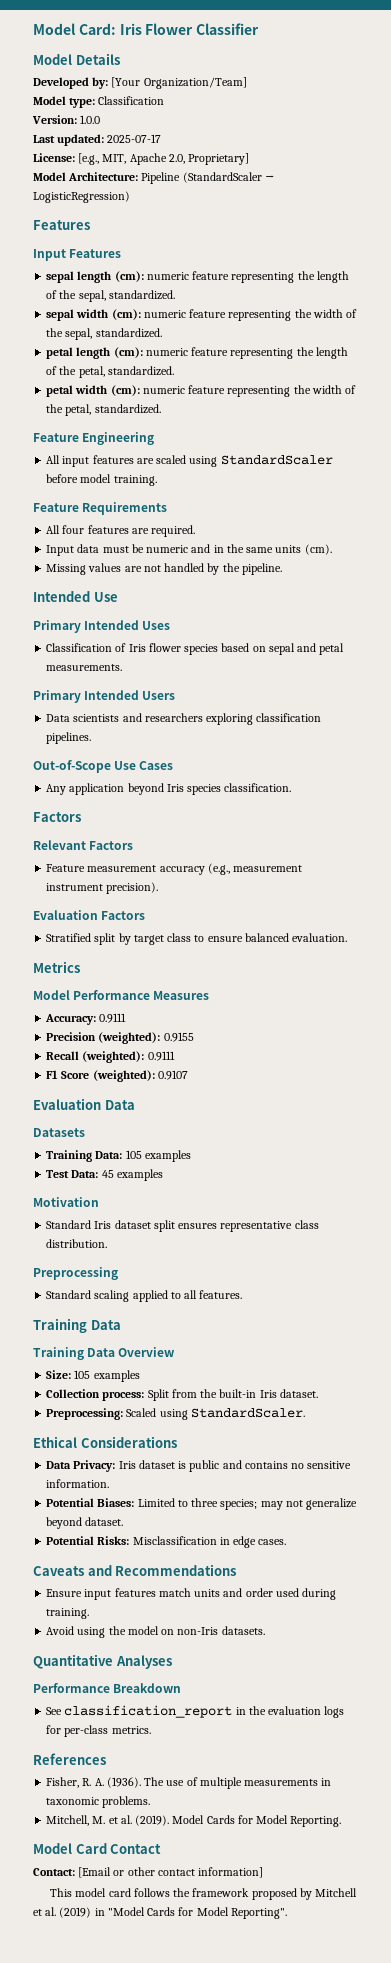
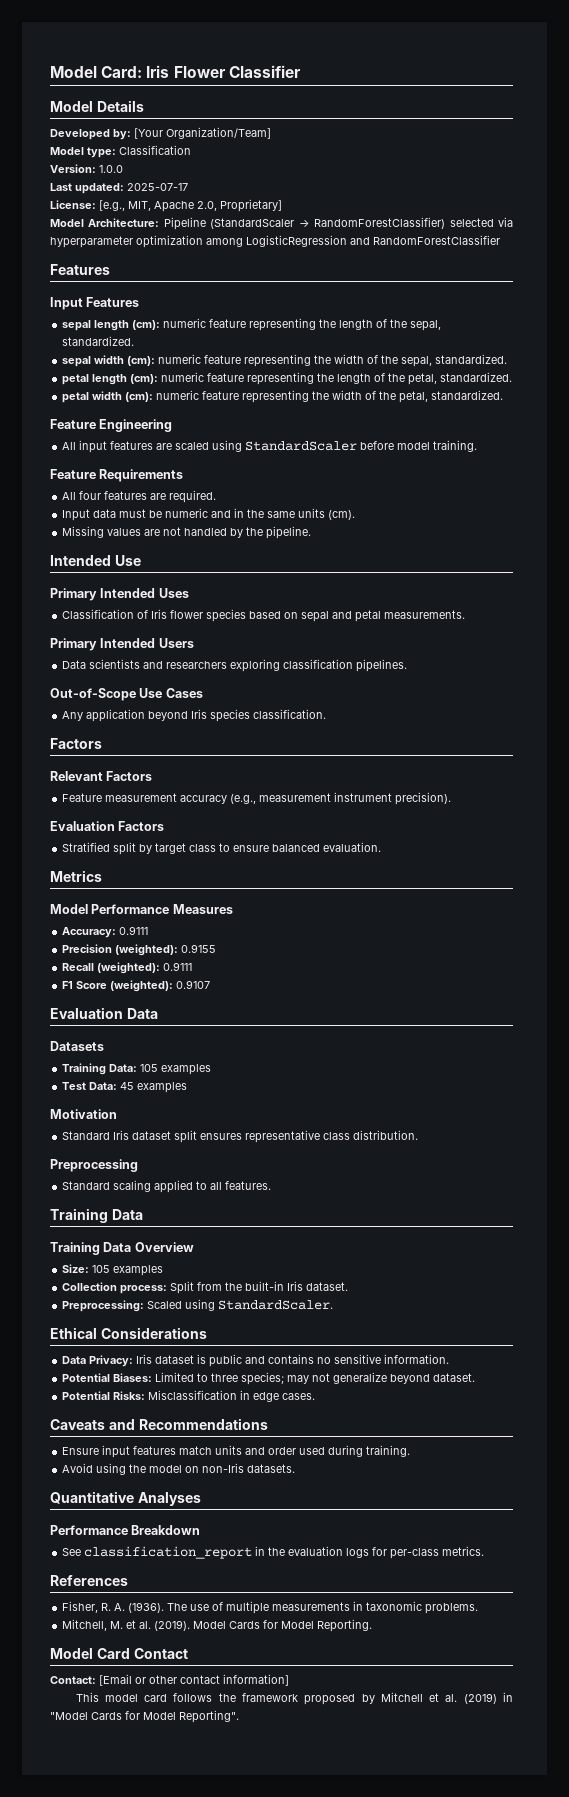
[33,191,130,203] LogisticRegression) -> [314,217,513,229] [50,235,500,248] RandomForestClassifier) selected via hyperparameter optimization among LogisticRegression and RandomForestClassifier

